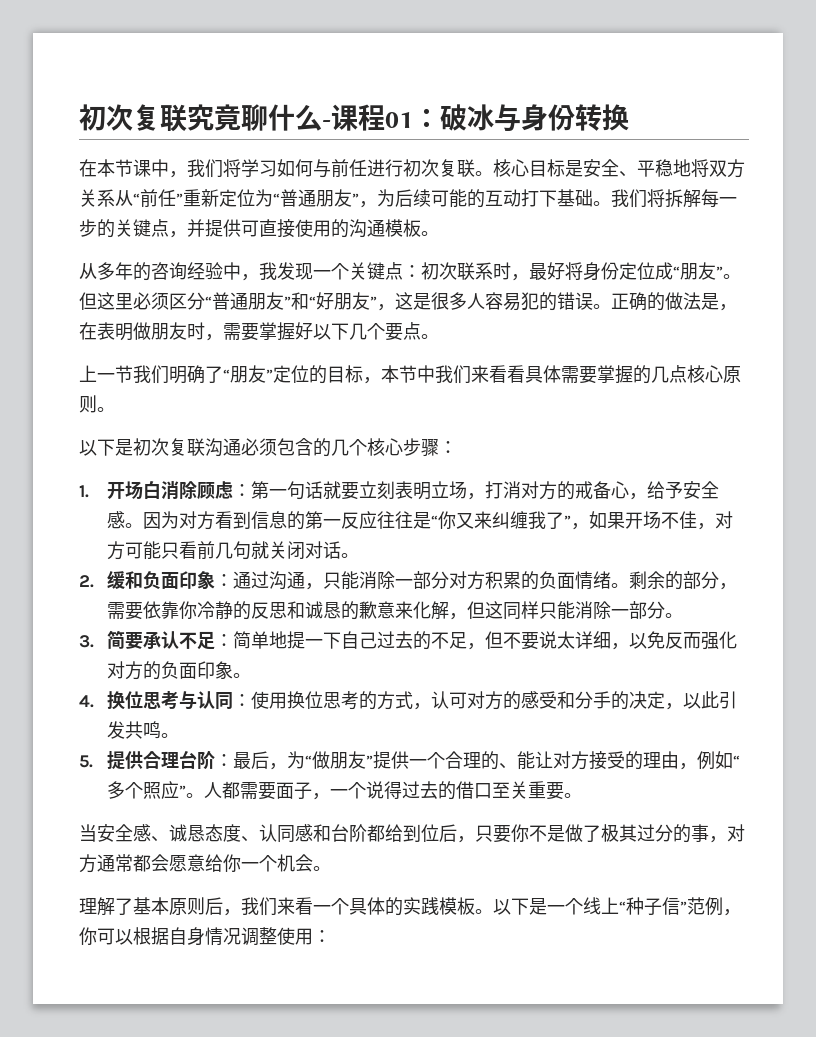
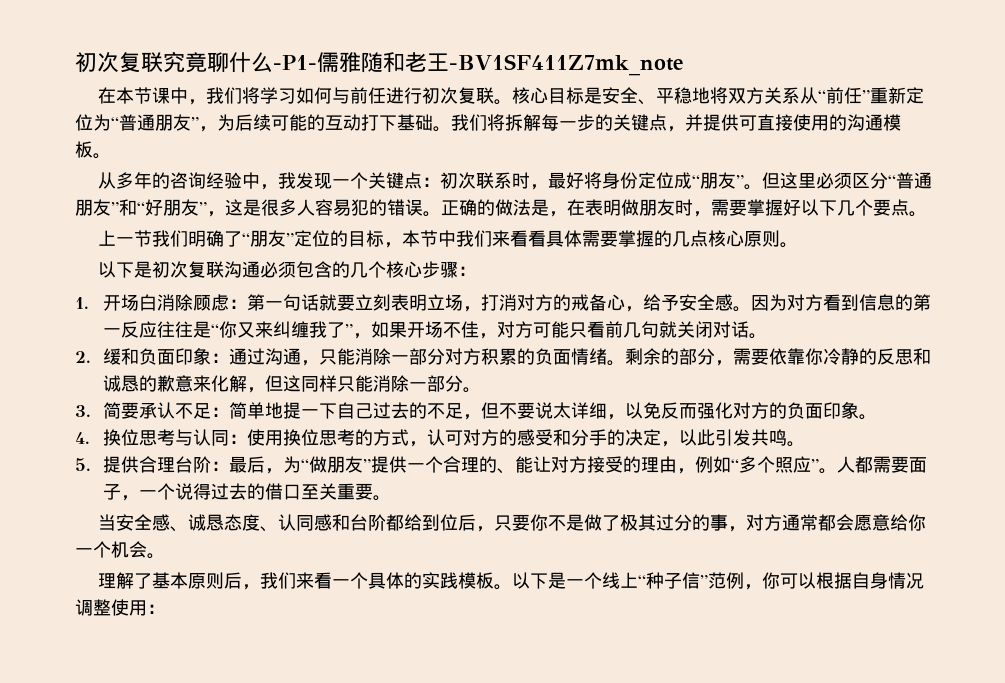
[322,104,629,132] -课程01：破冰与身份转换 -> [273,52,684,76] -P1-儒雅随和老王-BV1SF411Z7mk_note

